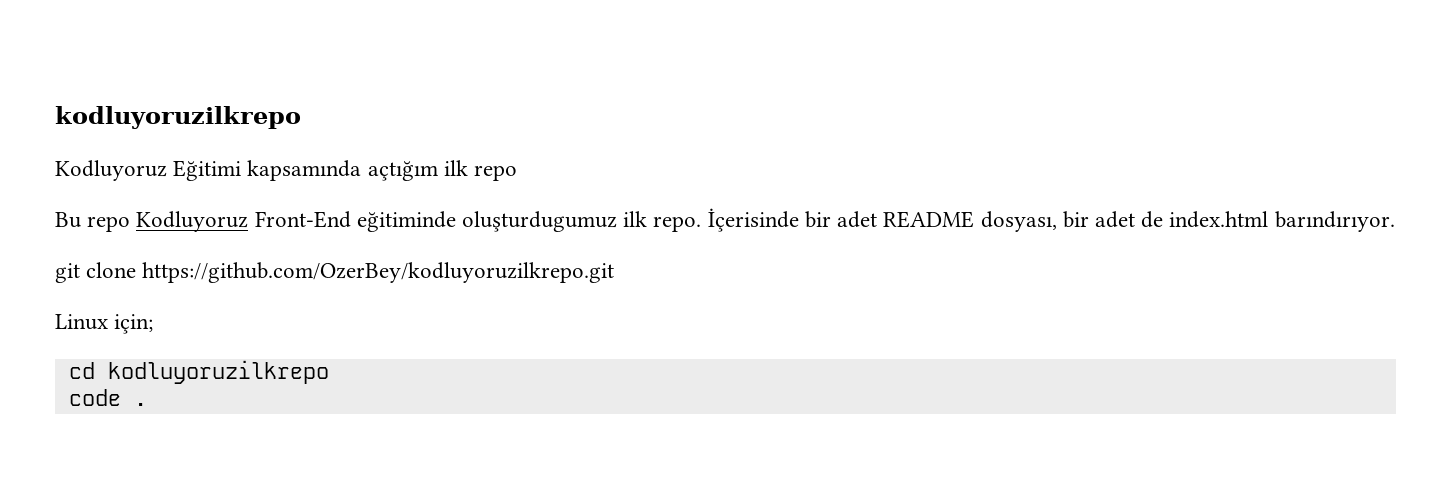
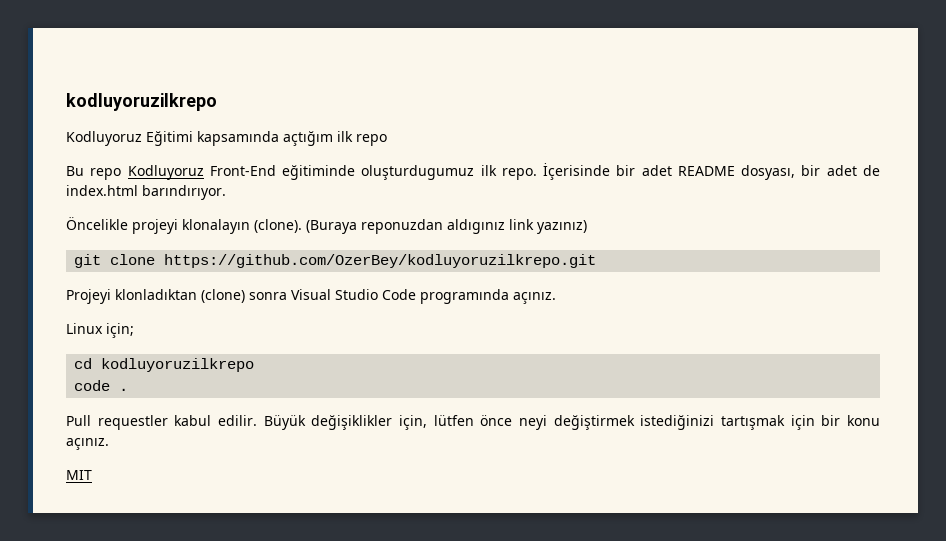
[55,262,615,283] git clone https://github.com/OzerBey/kodluyoruzilkrepo.git -> [66,217,587,234] [74,254,597,268] [66,289,556,304] Öncelikle projeyi klonalayın (clone). (Buraya reponuzdan aldıgınız link yazınız) // git clone https://github.com/OzerBey/kodluyoruzilkrepo.git // Projeyi klonladıktan (clone) sonra Visual Studio Code programında açınız.
(147, 404) none -> [66,415,880,430] [66,438,109,450] [66,470,92,480] // Pull requestler kabul edilir. Büyük değişiklikler için, lütfen önce neyi değiştirmek istediğinizi tartışmak için bir konu açınız. // MIT

